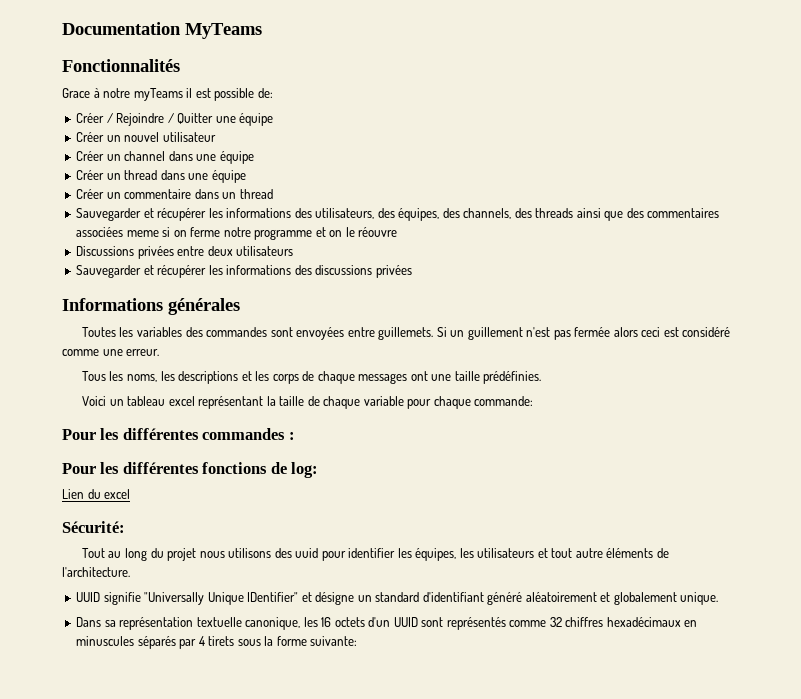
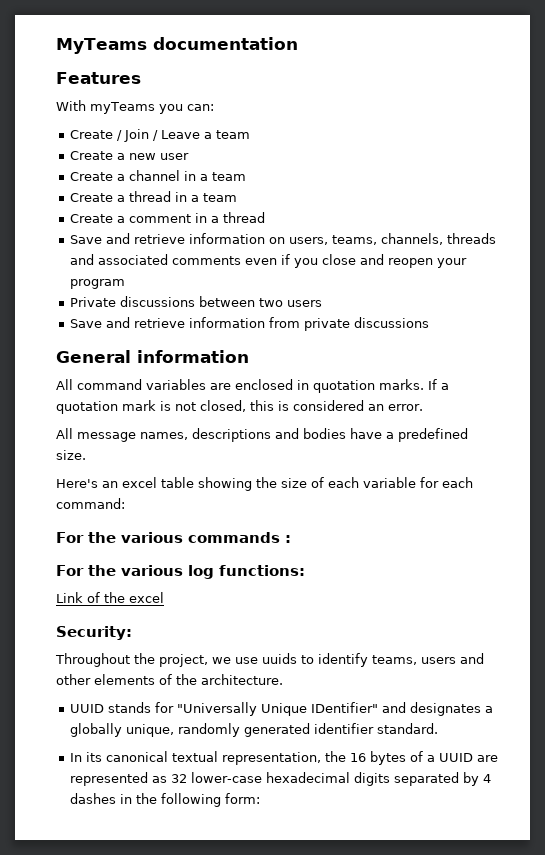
[62,22,181,35] Documentation -> (56, 46) none
[62,59,180,72] [62,88,273,101] [76,113,274,126] [76,132,216,142] [76,151,254,164] [76,170,246,183] [76,189,273,199] [76,208,720,221] [76,227,398,240] [76,246,294,259] [76,265,412,278] [62,298,240,315] [81,327,731,340] [62,349,160,356] [81,371,542,384] [81,396,534,409] [62,428,295,440] [62,462,319,478] [62,489,131,499] [62,521,125,533] [81,548,669,561] [62,567,130,577] [76,592,141,605] // Fonctionnalités // Grace à notre myTeams il est possible de: // Créer / Rejoindre / Quitter une équipe // Créer un nouvel utilisateur // Créer un channel dans une équipe // Créer un thread dans une équipe // Créer un commentaire dans un thread // Sauvegarder et récupérer les informations des utilisateurs, des équipes, des channels, des threads ainsi que des commentaires associées meme si on ferme notre programme et on le réouvre // Discussions privées entre deux utilisateurs // Sauvegarder et récupérer les informations des discussions privées // Informations générales // Toutes les variables des commandes sont envoyées entre guillemets. Si un guillement n'est pas fermée alors ceci est considéré comme une erreur. // Tous les noms, les descriptions et les corps de chaque messages ont une taille prédéfinies. // Voici un tableau excel représentant la taille de chaque variable pour chaque commande: // Pour les différentes commandes : // Pour les différentes fonctions de log: // Lien du excel // Sécurité: // Tout au long du projet nous utilisons des uuid pour identifier les équipes, les utilisateurs et tout autre éléments de l'architecture. // UUID signifie -> [152,37,298,50] [56,72,141,84] [56,100,214,114] [70,129,251,142] [70,151,190,160] [70,170,247,181] [70,191,238,202] [70,212,266,223] [70,233,497,245] [70,254,468,268] [70,279,126,289] [70,296,323,307] [70,317,430,331] [56,350,249,363] [56,379,449,393] [56,400,423,414] [56,428,468,442] [56,450,86,460] [56,477,473,491] [56,498,125,509] [56,532,291,543] [56,565,305,579] [56,592,164,603] [56,626,132,640] [55,653,484,667] [56,674,283,685] [70,702,175,713] documentation // Features // With myTeams you can: // Create / Join / Leave a team // Create a new user // Create a channel in a team // Create a thread in a team // Create a comment in a thread // Save and retrieve information on users, teams, channels, threads and associated comments even if you close and reopen your program // Private discussions between two users // Save and retrieve information from private discussions // General information // All command variables are enclosed in quotation marks. If a quotation mark is not closed, this is considered an error. // All message names, descriptions and bodies have a predefined size. // Here's an excel table showing the size of each variable for each command: // For the various commands : // For the various log functions: // Link of the excel // Security: // Throughout the project, we use uuids to identify teams, users and other elements of the architecture. // UUID stands for
[301,592,719,605] [76,617,698,630] [76,636,358,649] et désigne un standard d'identifiant généré aléatoirement et globalement unique. // Dans sa représentation textuelle canonique, les 16 octets d'un UUID sont représentés comme 32 chiffres hexadécimaux en minuscules séparés par 4 tirets sous la forme suivante: -> [382,702,494,716] [70,723,439,737] [70,751,499,765] [70,772,492,786] [70,793,261,807] and designates a globally unique, randomly generated identifier standard. // In its canonical textual representation, the 16 bytes of a UUID are represented as 32 lower-case hexadecimal digits separated by 4 dashes in the following form:

